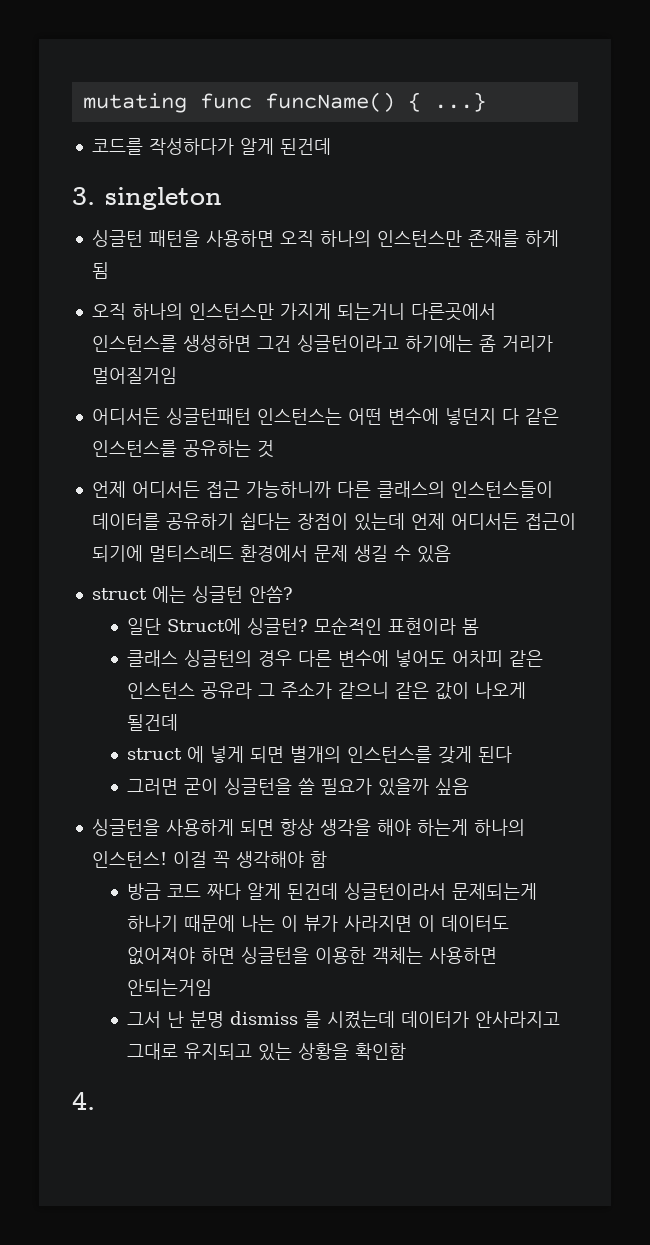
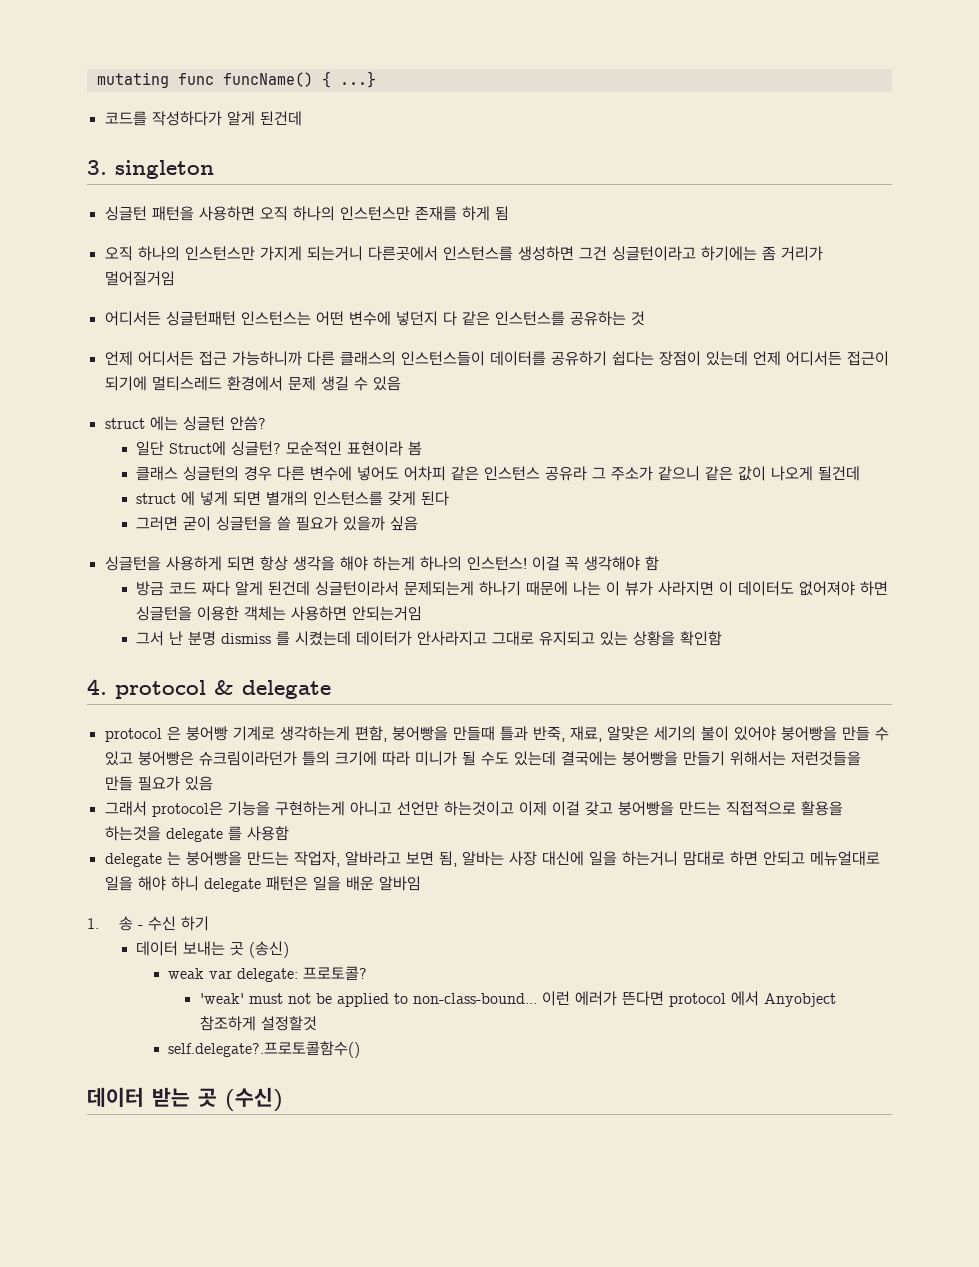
(95, 1101) none -> [115,680,331,699] [104,726,889,742] [104,751,861,766] [104,776,213,791] [104,801,843,817] [104,826,289,842] [104,851,880,867] [104,876,421,892] [87,916,209,931] [136,941,290,958] [167,966,367,982] [199,991,836,1007] [199,1016,317,1031] [167,1041,360,1058] [87,1087,283,1112] protocol & delegate // protocol 은 붕어빵 기계로 생각하는게 편함, 붕어빵을 만들때 틀과 반죽, 재료, 알맞은 세기의 불이 있어야 붕어빵을 만들 수 있고 붕어빵은 슈크림이라던가 틀의 크기에 따라 미니가 될 수도 있는데 결국에는 붕어빵을 만들기 위해서는 저런것들을 만들 필요가 있음 // 그래서 protocol은 기능을 구현하는게 아니고 선언만 하는것이고 이제 이걸 갖고 붕어빵을 만드는 직접적으로 활용을 하는것을 delegate 를 사용함 // delegate 는 붕어빵을 만드는 작업자, 알바라고 보면 됨, 알바는 사장 대신에 일을 하는거니 맘대로 하면 안되고 메뉴얼대로 일을 해야 하니 delegate 패턴은 일을 배운 알바임 // 1. 송 - 수신 하기 // 데이터 보내는 곳 (송신) // weak var delegate: 프로토콜? // 'weak' must not be applied to non-class-bound... 이런 에러가 뜬다면 protocol 에서 Anyobject 참조하게 설정할것 // self.delegate?.프로토콜함수() // 데이터 받는 곳 (수신)

